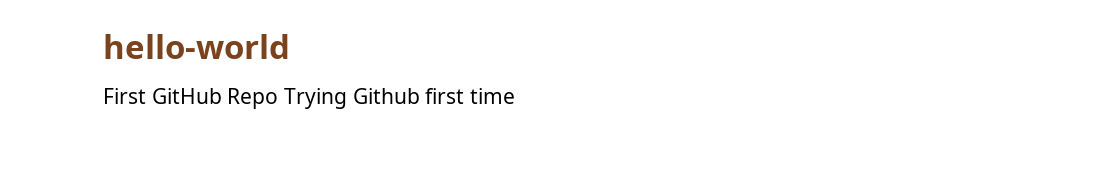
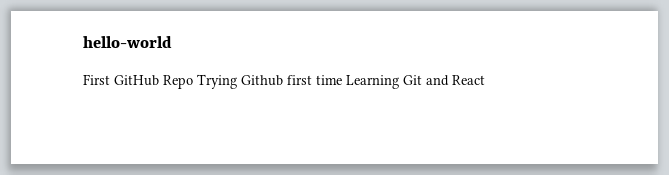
(516, 96) none -> [346,75,485,89] Learning Git and React

